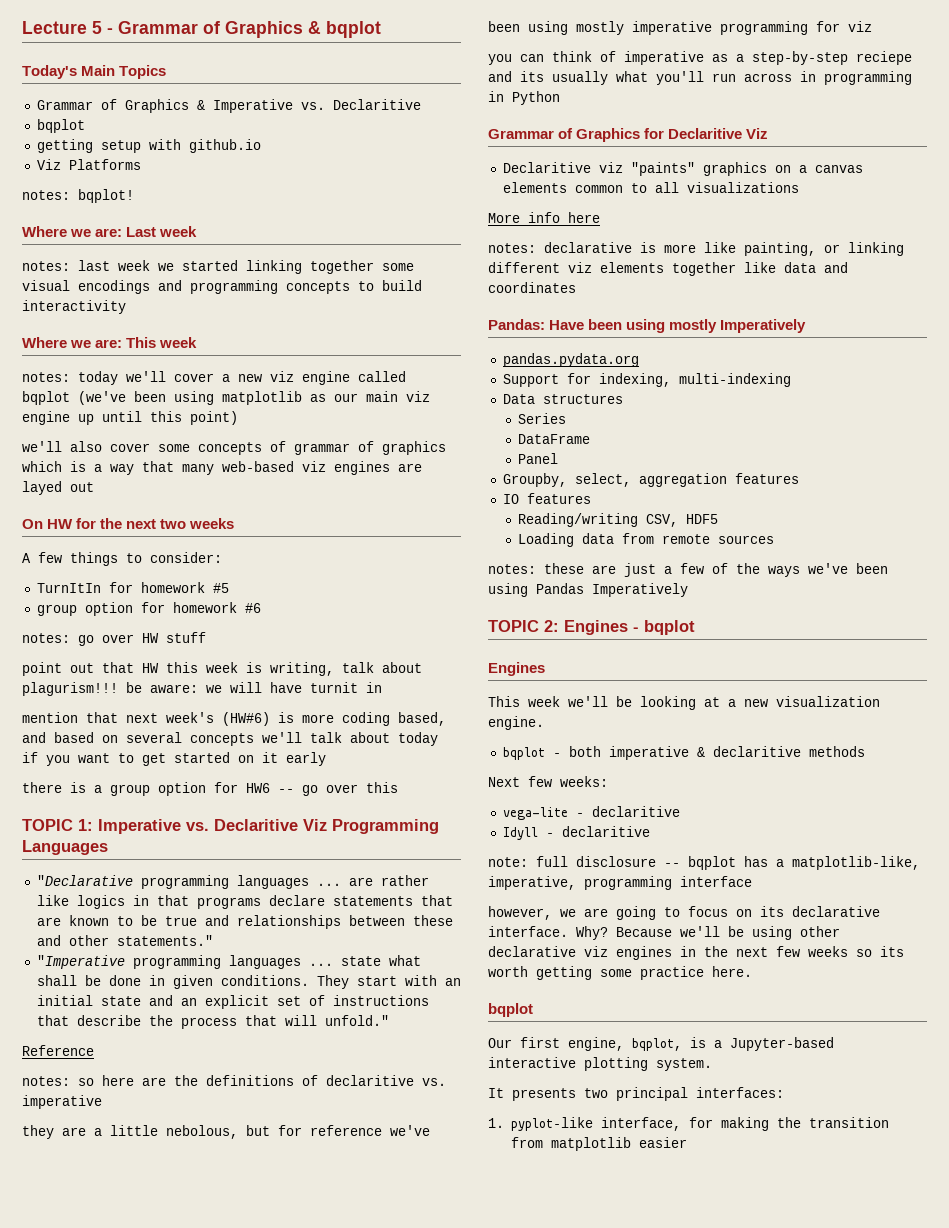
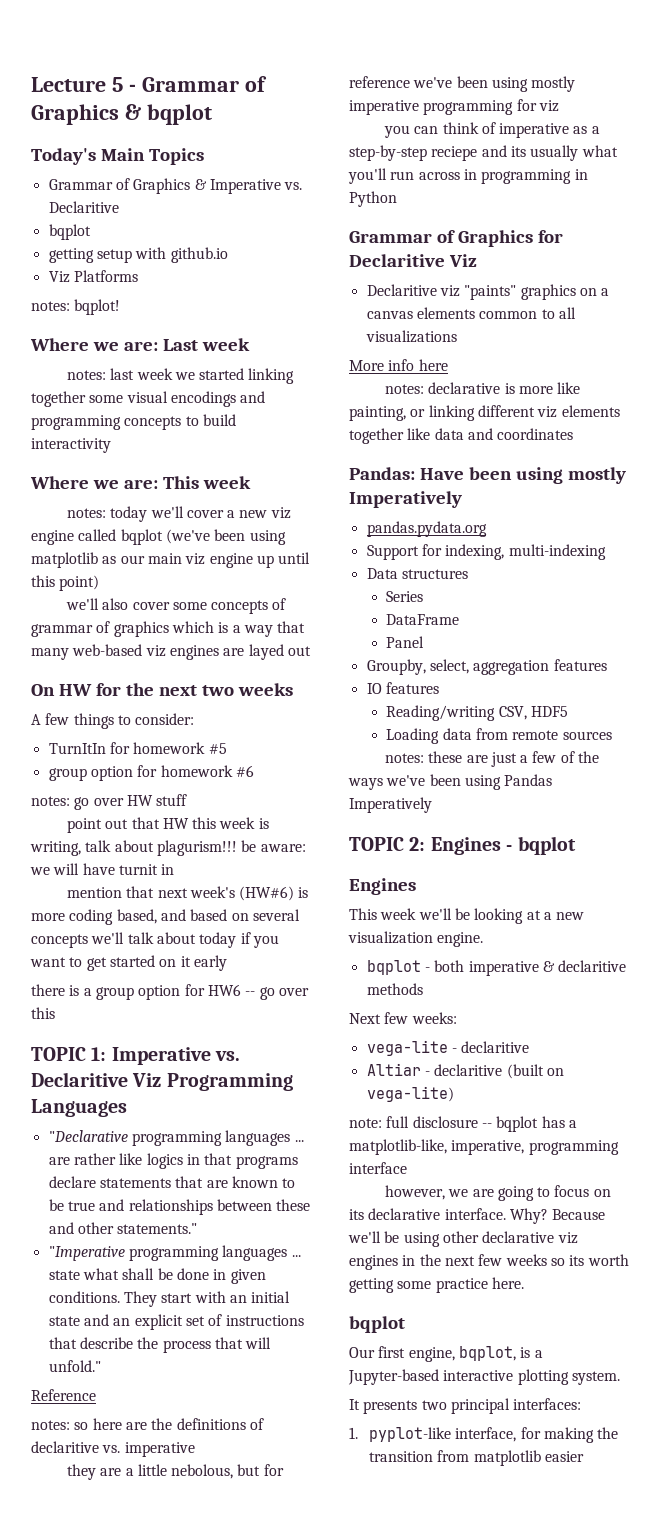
[502,826,650,840] Idyll - declaritive -> [366,1063,564,1079] [366,1086,454,1102] Altiar - declaritive (built on vega-lite)

